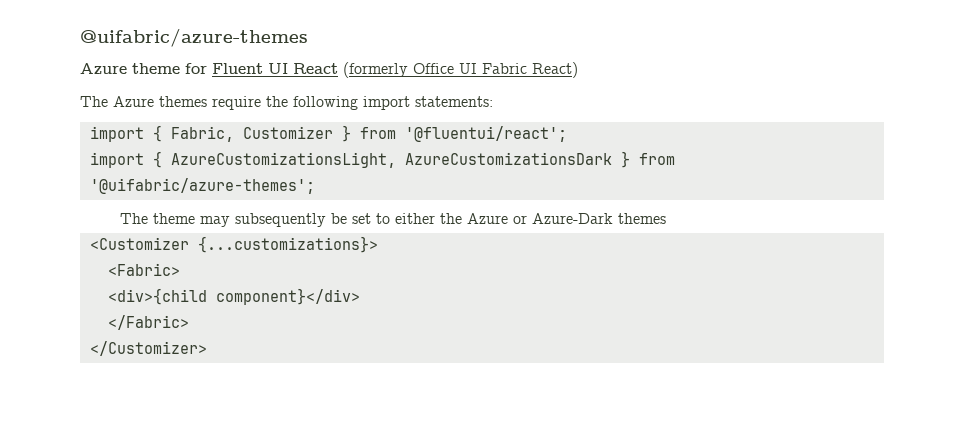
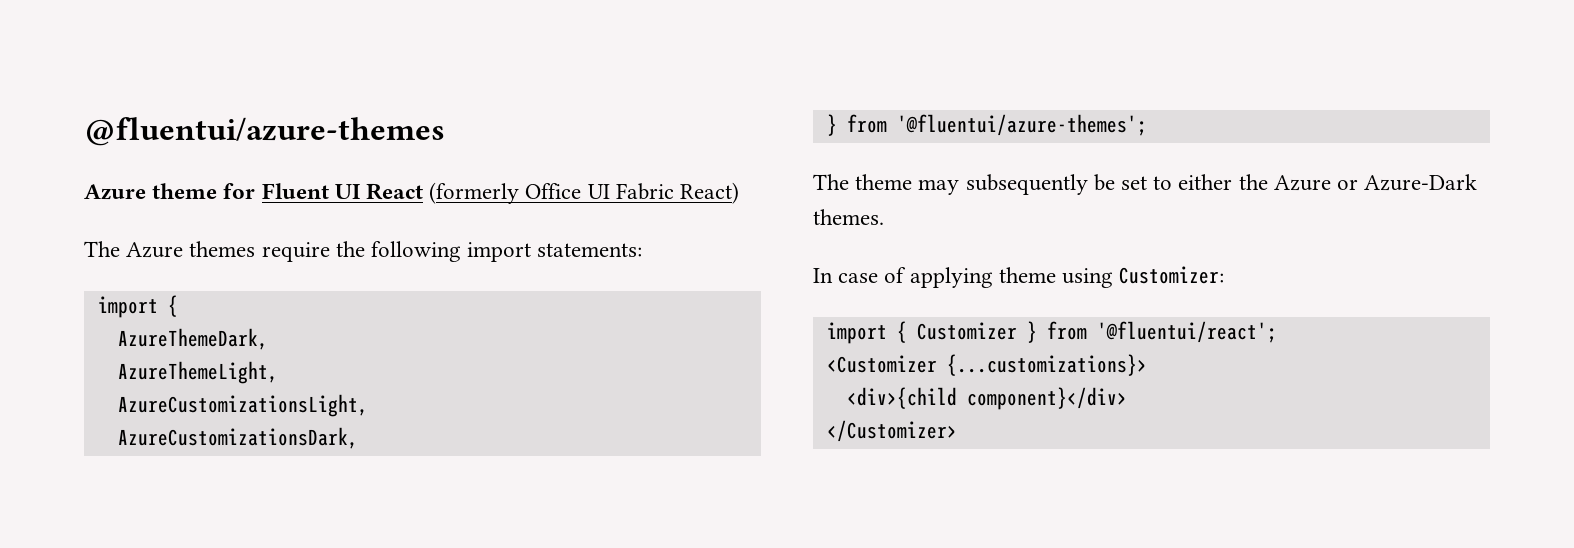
[80,28,308,47] @uifabric/azure-themes -> [84,117,445,146] @fluentui/azure-themes
[170,125,567,142] [89,151,675,168] [89,178,315,194] Fabric, Customizer } from '@fluentui/react'; // import { AzureCustomizationsLight, AzureCustomizationsDark } from '@uifabric/azure-themes'; -> [117,328,268,350] [117,361,278,384] [117,394,368,417] [117,427,358,449] [826,114,1147,136] // AzureThemeDark, // AzureThemeLight, // AzureCustomizationsLight, // AzureCustomizationsDark, // } from '@fluentui/azure-themes';
[617,213,666,224] themes -> [813,209,884,225] [813,266,1225,288] [826,321,1277,344] themes. // In case of applying theme using Customizer: // import { Customizer } from '@fluentui/react';
[107,263,180,276] // <Fabric> -> (1147, 365) none
[107,315,189,330] // </Fabric> -> (1127, 398) none

